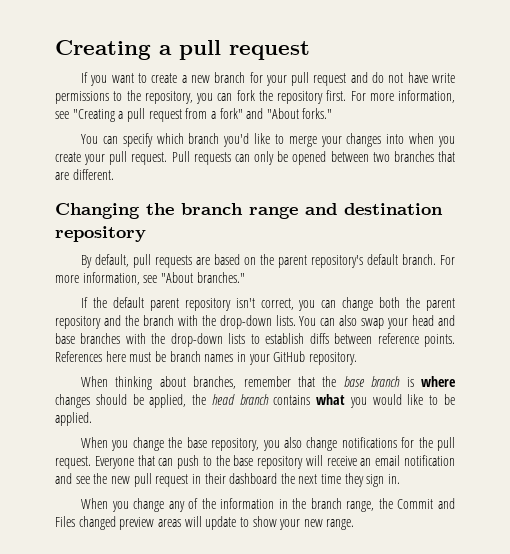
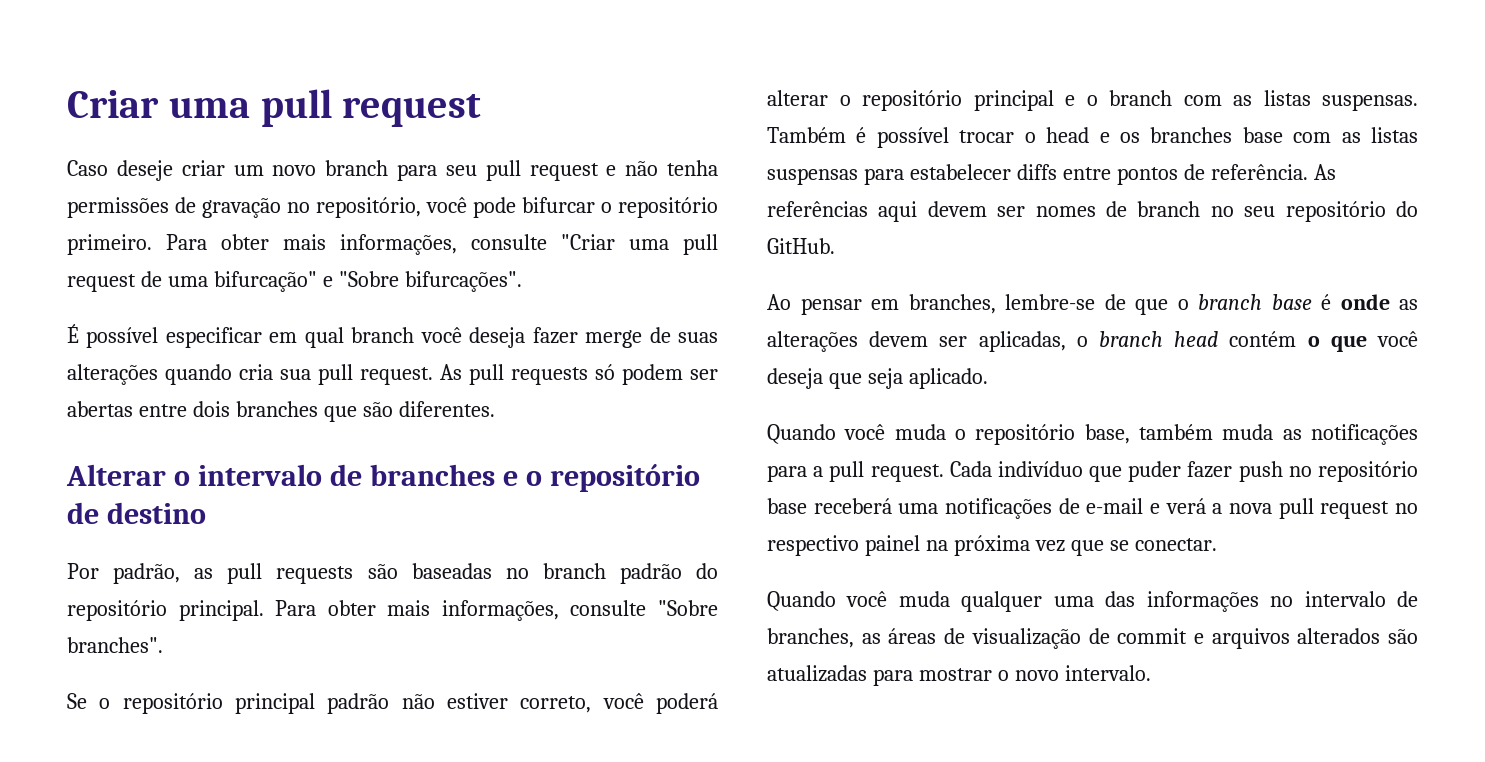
[55,40,172,60] Creating a -> [67,90,250,118] Criar uma
[81,72,455,86] [55,90,455,104] [55,108,333,122] [81,133,456,147] [55,151,455,165] [55,169,114,180] [55,203,443,219] [55,226,146,242] [81,254,455,268] [55,272,245,285] [81,297,455,311] [55,315,456,329] [55,333,455,347] [55,351,357,365] [81,376,456,390] [55,394,456,408] [55,412,92,426] [81,437,455,451] [55,455,456,469] [55,473,401,487] [81,498,455,512] [55,516,355,530] If you want to create a new branch for your pull request and do not have write permissions to the repository, you can fork the repository first. For more information, see "Creating a pull request from a fork" and "About forks." // You can specify which branch you'd like to merge your changes into when you create your pull request. Pull requests can only be opened between two branches that are different. // Changing the branch range and destination repository // By default, pull requests are based on the parent repository's default branch. For more information, see "About branches." // If the default parent repository isn't correct, you can change both the parent repository and the branch with the drop-down lists. You can also swap your head and base branches with the drop-down lists to establish diffs between reference points. References here must be branch names in your GitHub repository. // When thinking about branches, remember that the base branch is where changes should be applied, the head branch contains what you would like to be applied. // When you change the base repository, you also change notifications for the pull request. Everyone that can push to the base repository will receive an email notification and see the new pull request in their dashboard the next time they sign in. // When you change any of the information in the branch range, the Commit and Files changed preview areas will update to show your new range. -> [67,160,719,181] [67,197,718,218] [67,234,718,255] [67,271,522,292] [67,324,718,348] [67,364,718,385] [67,401,495,422] [66,464,700,492] [67,502,206,524] [67,563,719,584] [67,600,718,621] [67,637,163,653] [67,693,718,714] [767,90,1418,111] [767,127,1418,148] [767,164,1336,185] [767,201,1418,222] [767,238,835,254] [767,294,1418,315] [767,331,1418,352] [767,368,988,389] [767,424,1418,445] [767,461,1418,482] [767,498,1418,519] [767,535,1217,556] [767,591,1418,612] [767,628,1418,649] [767,665,1151,686] Caso deseje criar um novo branch para seu pull request e não tenha permissões de gravação no repositório, você pode bifurcar o repositório primeiro. Para obter mais informações, consulte "Criar uma pull request de uma bifurcação" e "Sobre bifurcações". // É possível especificar em qual branch você deseja fazer merge de suas alterações quando cria sua pull request. As pull requests só podem ser abertas entre dois branches que são diferentes. // Alterar o intervalo de branches e o repositório de destino // Por padrão, as pull requests são baseadas no branch padrão do repositório principal. Para obter mais informações, consulte "Sobre branches". // Se o repositório principal padrão não estiver correto, você poderá alterar o repositório principal e o branch com as listas suspensas. Também é possível trocar o head e os branches base com as listas suspensas para estabelecer diffs entre pontos de referência. As referências aqui devem ser nomes de branch no seu repositório do GitHub. // Ao pensar em branches, lembre-se de que o branch base é onde as alterações devem ser aplicadas, o branch head contém o que você deseja que seja aplicado. // Quando você muda o repositório base, também muda as notificações para a pull request. Cada indivíduo que puder fazer push no repositório base receberá uma notificações de e-mail e verá a nova pull request no respectivo painel na próxima vez que se conectar. // Quando você muda qualquer uma das informações no intervalo de branches, as áreas de visualização de commit e arquivos alterados são atualizadas para mostrar o novo intervalo.

